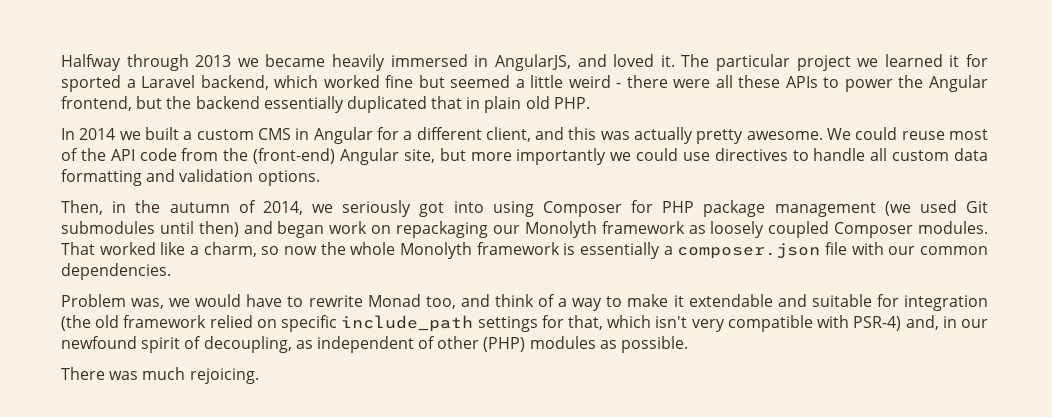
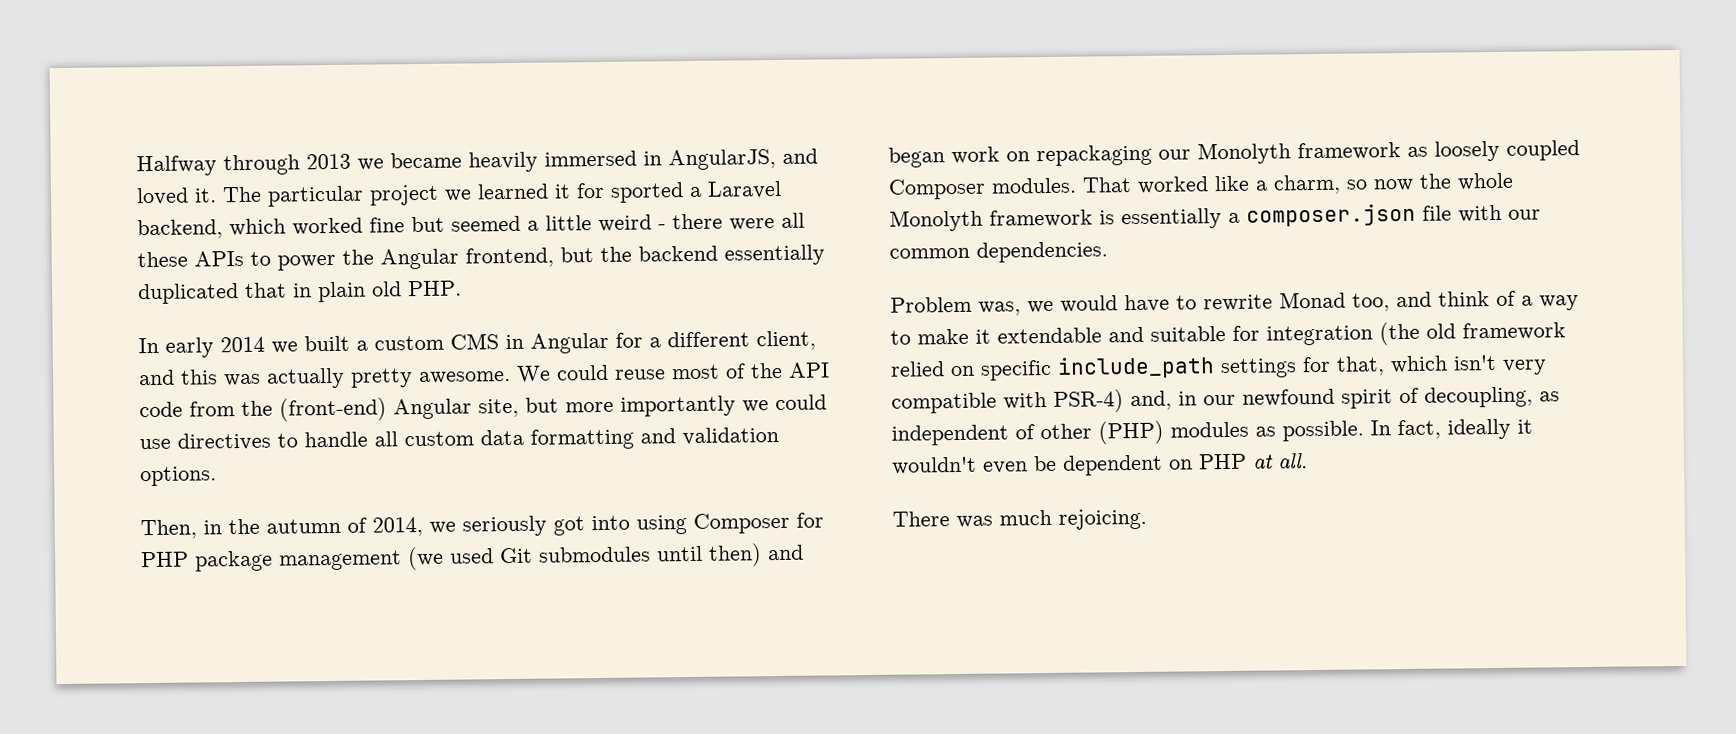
(75, 134) none -> [165,337,214,358] early
(689, 344) none -> [1370,418,1533,440] [892,453,1308,476] In fact, ideally it wouldn't even be dependent on PHP at all.

